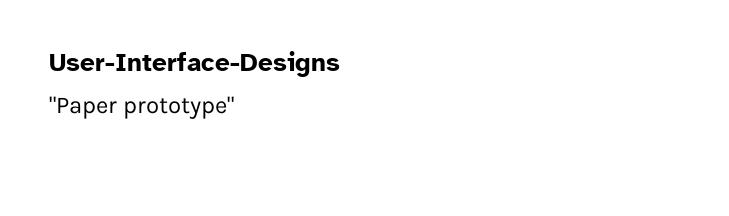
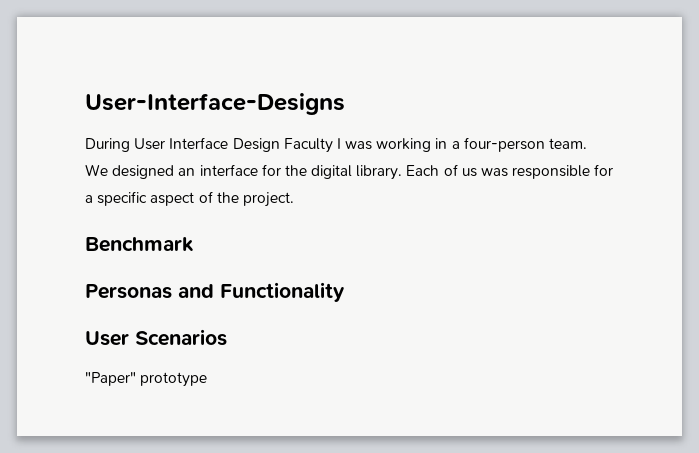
[49,96,235,119] "Paper prototype" -> [85,137,588,153] [85,164,614,180] [85,191,294,207] [85,237,194,252] [85,282,345,302] [85,329,227,346] [85,372,208,387] During User Interface Design Faculty I was working in a four-person team. We designed an interface for the digital library. Each of us was responsible for a specific aspect of the project. // Benchmark // Personas and Functionality // User Scenarios // "Paper" prototype

